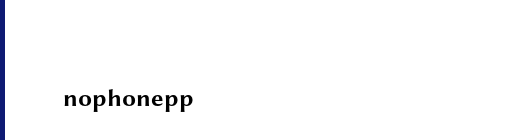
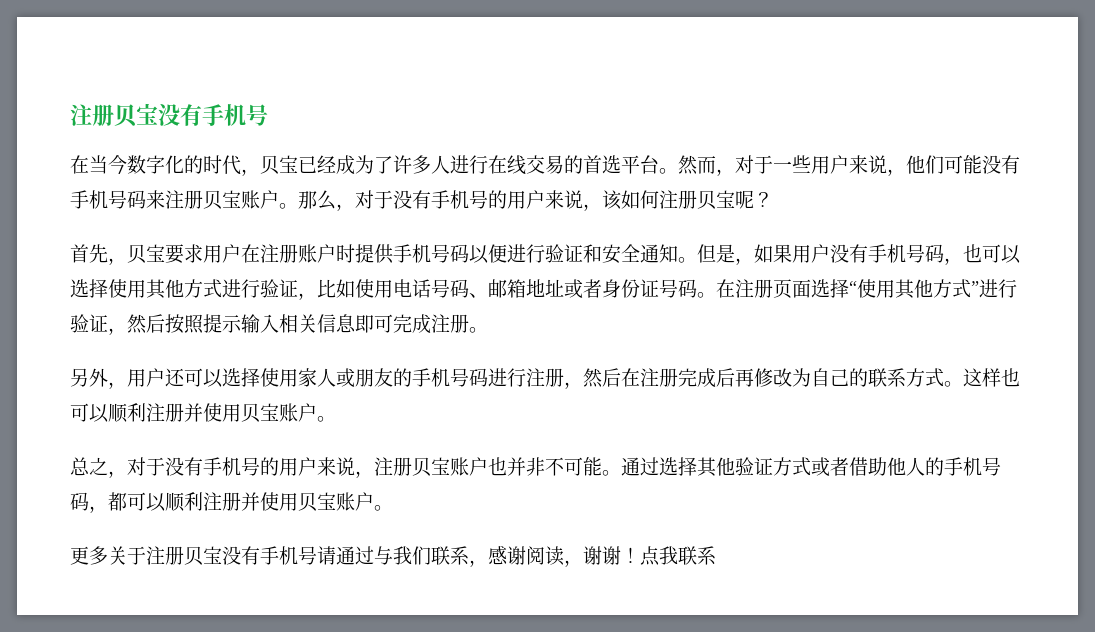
[63,89,194,112] nophonepp -> [70,103,268,127] [70,155,1020,176] [70,190,773,211] [70,244,1021,265] [70,279,1017,300] [70,314,488,335] [70,368,1020,389] [70,403,336,423] [70,457,1001,478] [70,492,393,513] [70,546,716,567] 注册贝宝没有手机号 // 在当今数字化的时代，贝宝已经成为了许多人进行在线交易的首选平台。然而，对于一些用户来说，他们可能没有手机号码来注册贝宝账户。那么，对于没有手机号的用户来说，该如何注册贝宝呢？ // 首先，贝宝要求用户在注册账户时提供手机号码以便进行验证和安全通知。但是，如果用户没有手机号码，也可以选择使用其他方式进行验证，比如使用电话号码、邮箱地址或者身份证号码。在注册页面选择“使用其他方式”进行验证，然后按照提示输入相关信息即可完成注册。 // 另外，用户还可以选择使用家人或朋友的手机号码进行注册，然后在注册完成后再修改为自己的联系方式。这样也可以顺利注册并使用贝宝账户。 // 总之，对于没有手机号的用户来说，注册贝宝账户也并非不可能。通过选择其他验证方式或者借助他人的手机号码，都可以顺利注册并使用贝宝账户。 // 更多关于注册贝宝没有手机号请通过与我们联系，感谢阅读，谢谢！点我联系

